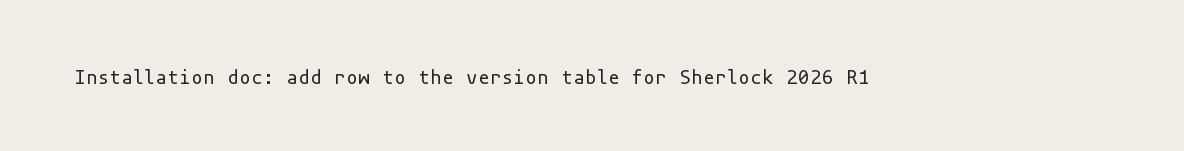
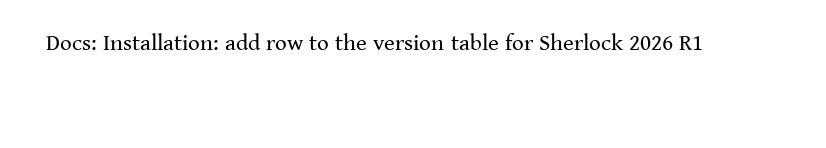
[74,69,274,84] Installation doc: -> [46,33,220,50] Docs: Installation:

